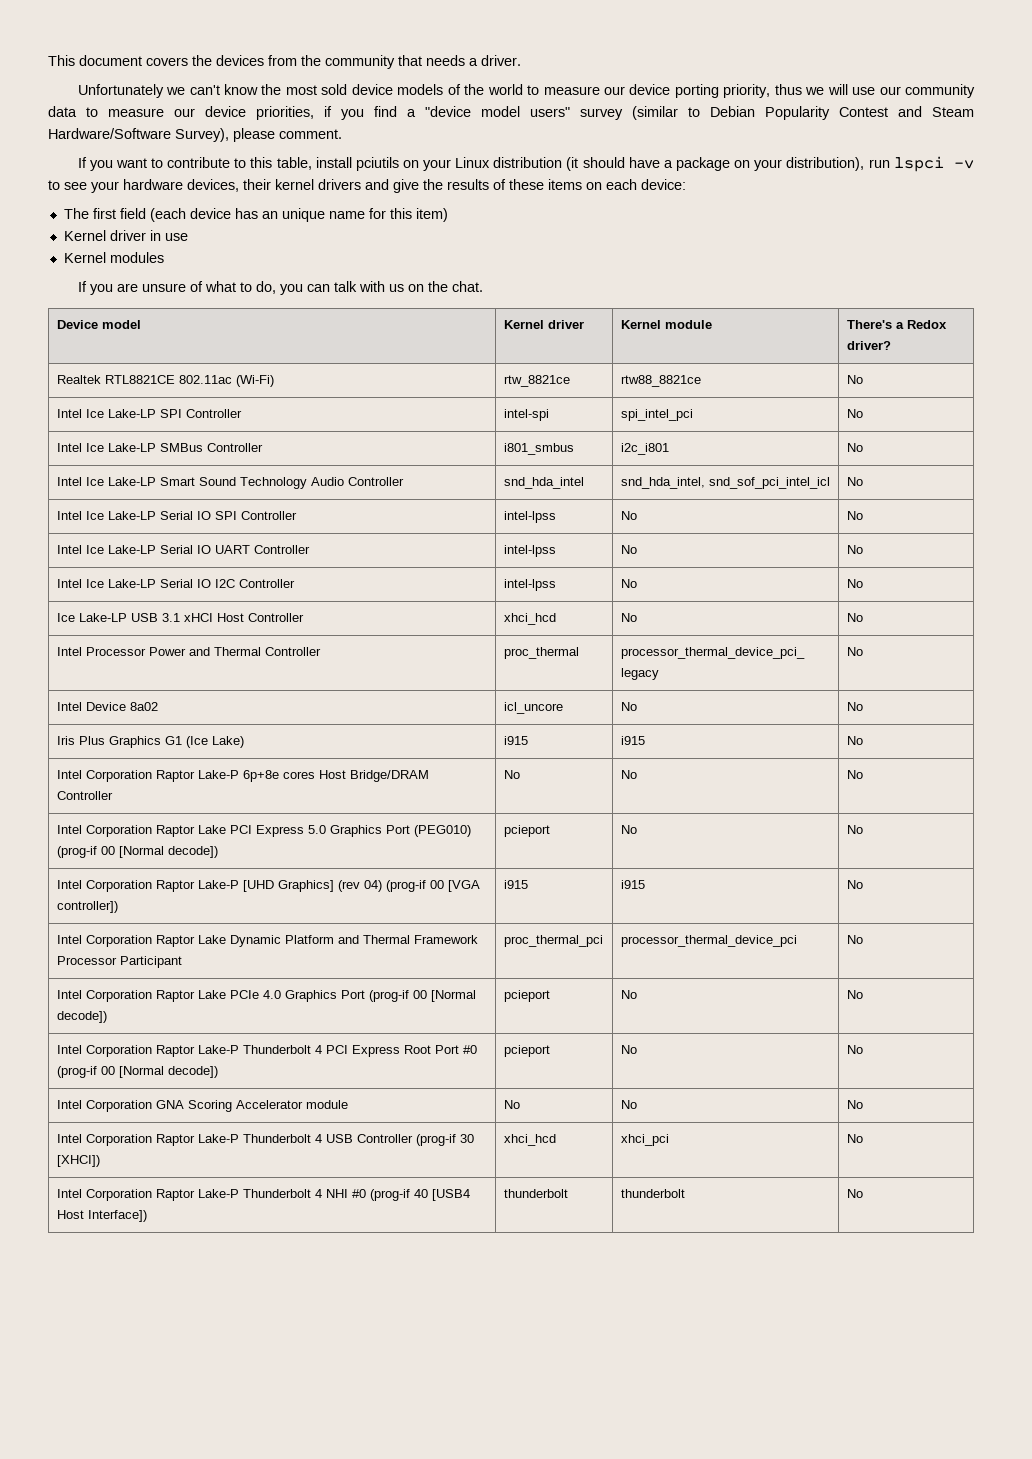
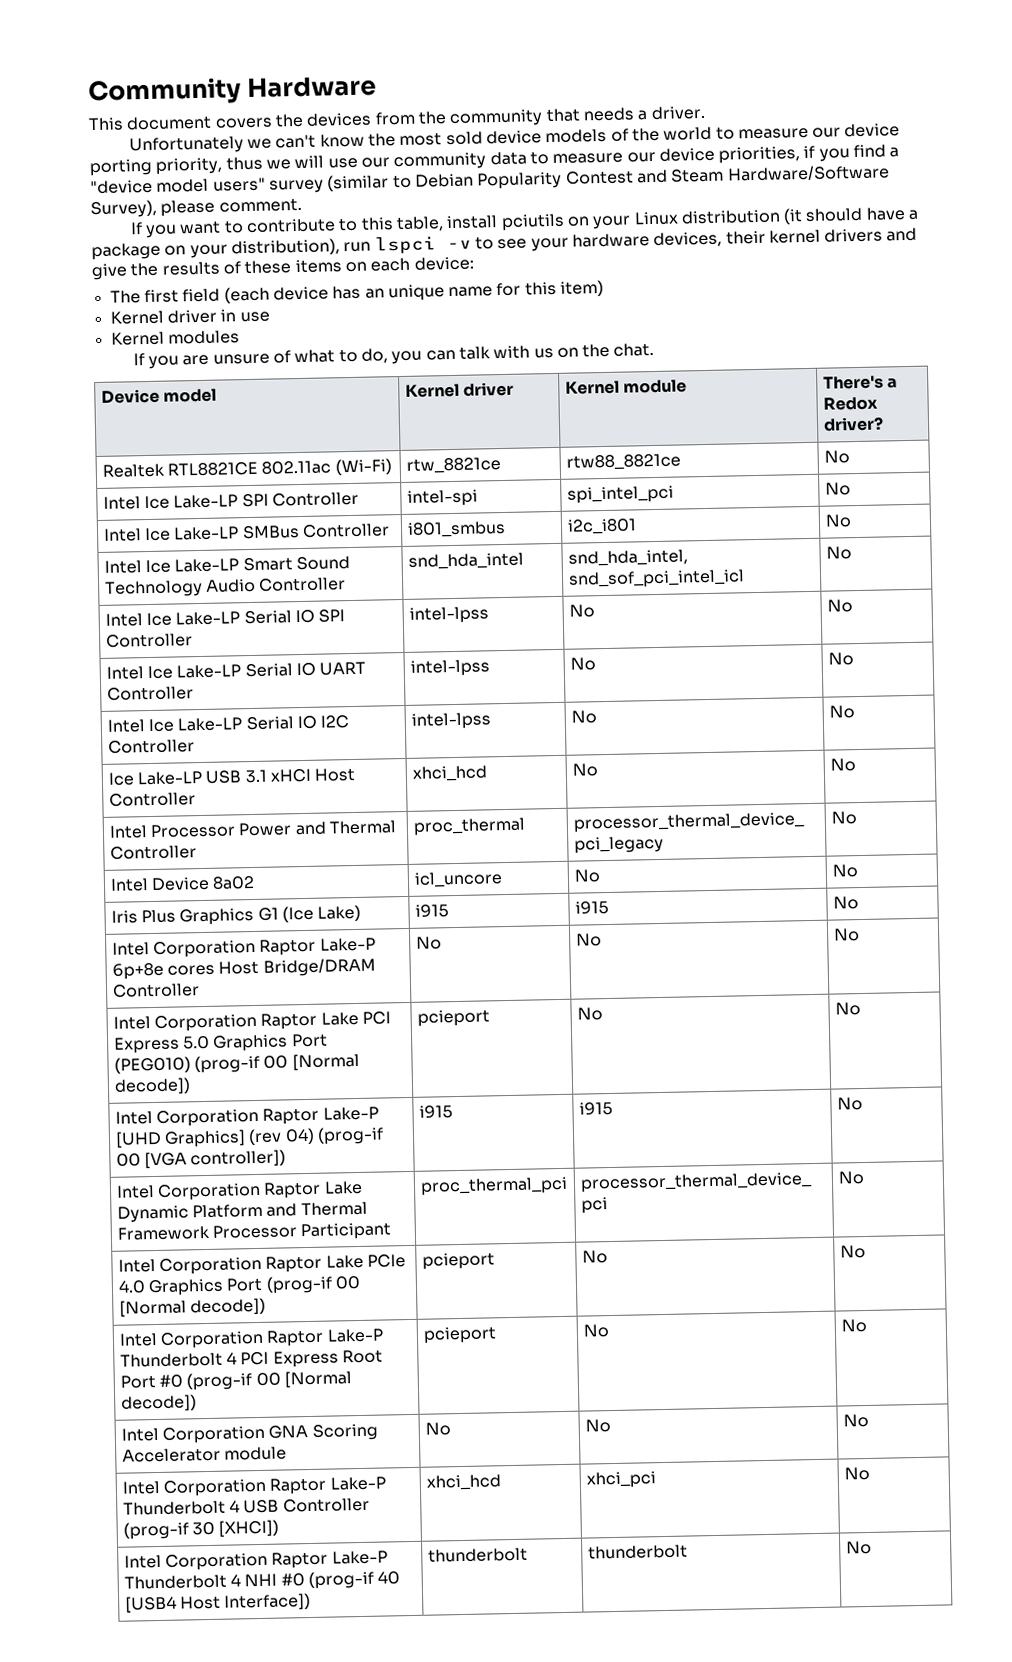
(48, 60) none -> [88,75,377,107] Community Hardware //

